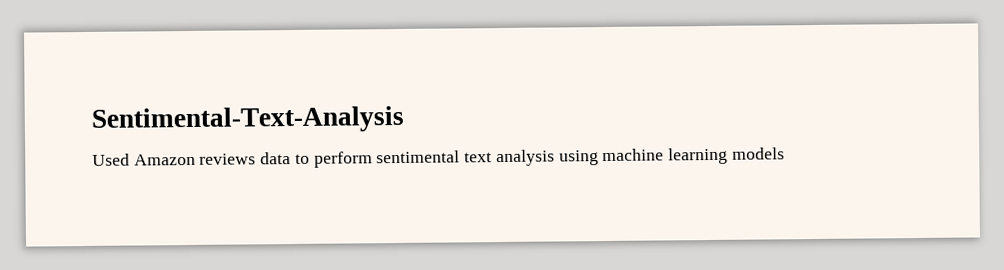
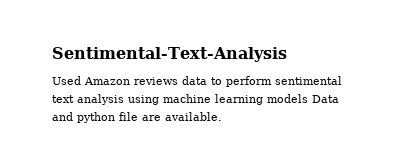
(785, 153) none -> [312,95,339,103] [52,112,222,123] Data and python file are available.

